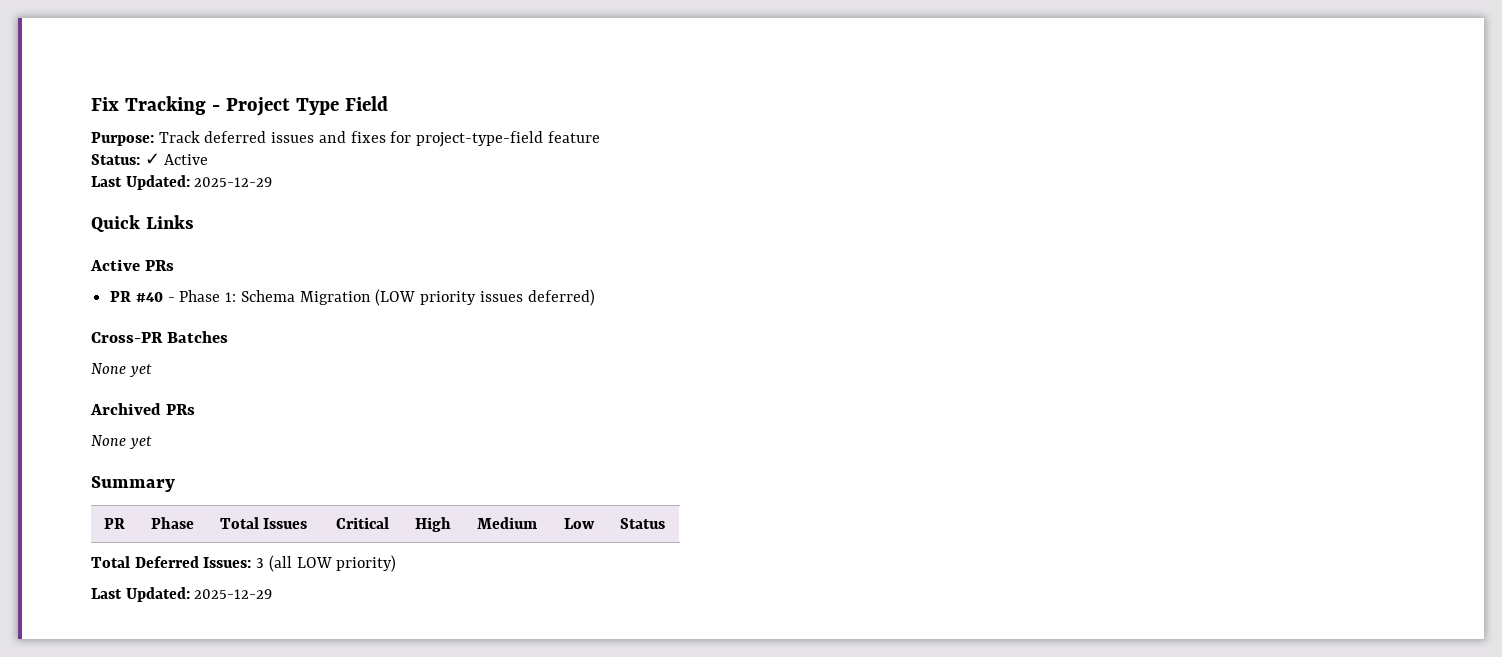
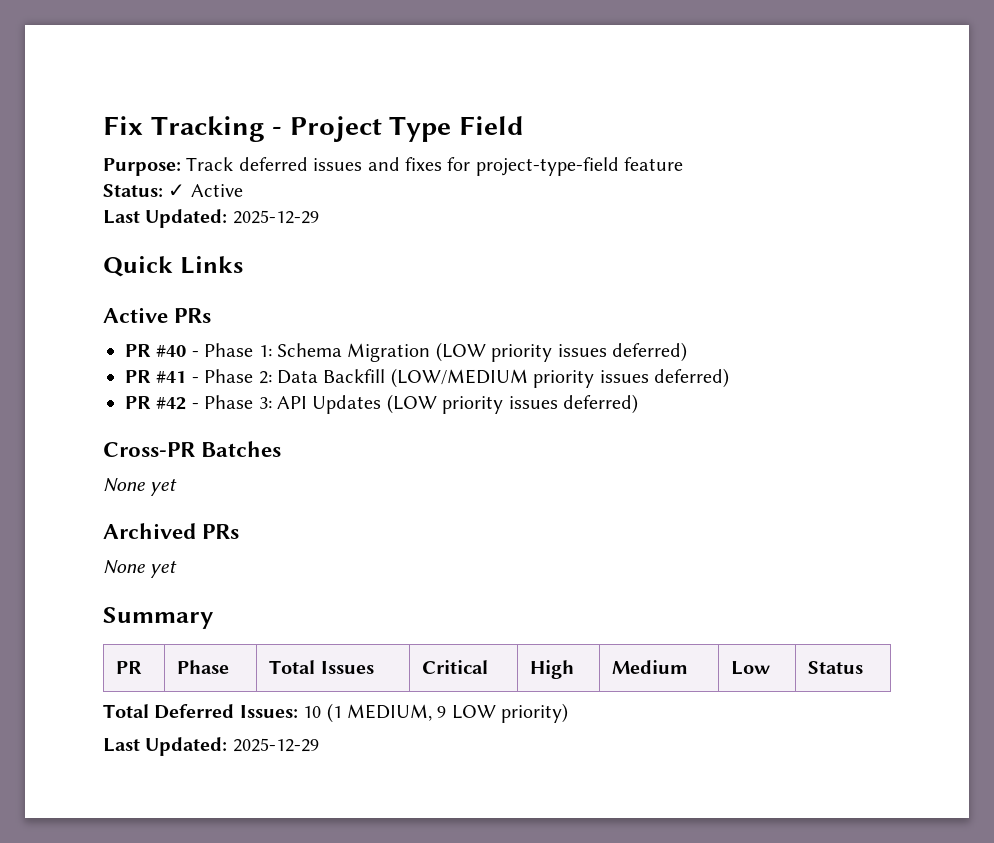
(595, 297) none -> [125,368,729,388] [125,394,638,414] // PR #41 - Phase 2: Data Backfill (LOW/MEDIUM priority issues deferred) // PR #42 - Phase 3: API Updates (LOW priority issues deferred)
[256,555,292,572] 3 (all -> [303,703,447,723] 10 (1 MEDIUM, 9

